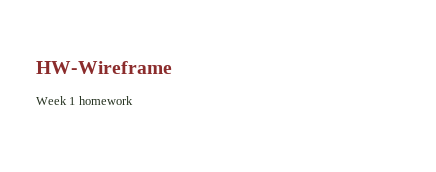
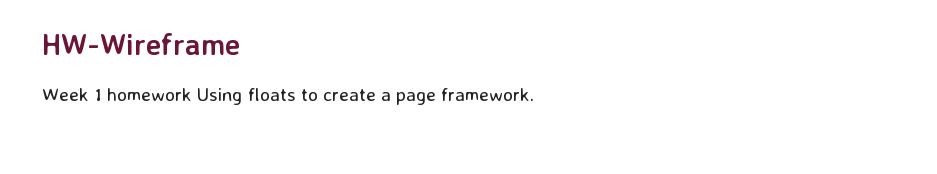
(133, 100) none -> [197,88,535,105] Using floats to create a page framework.

